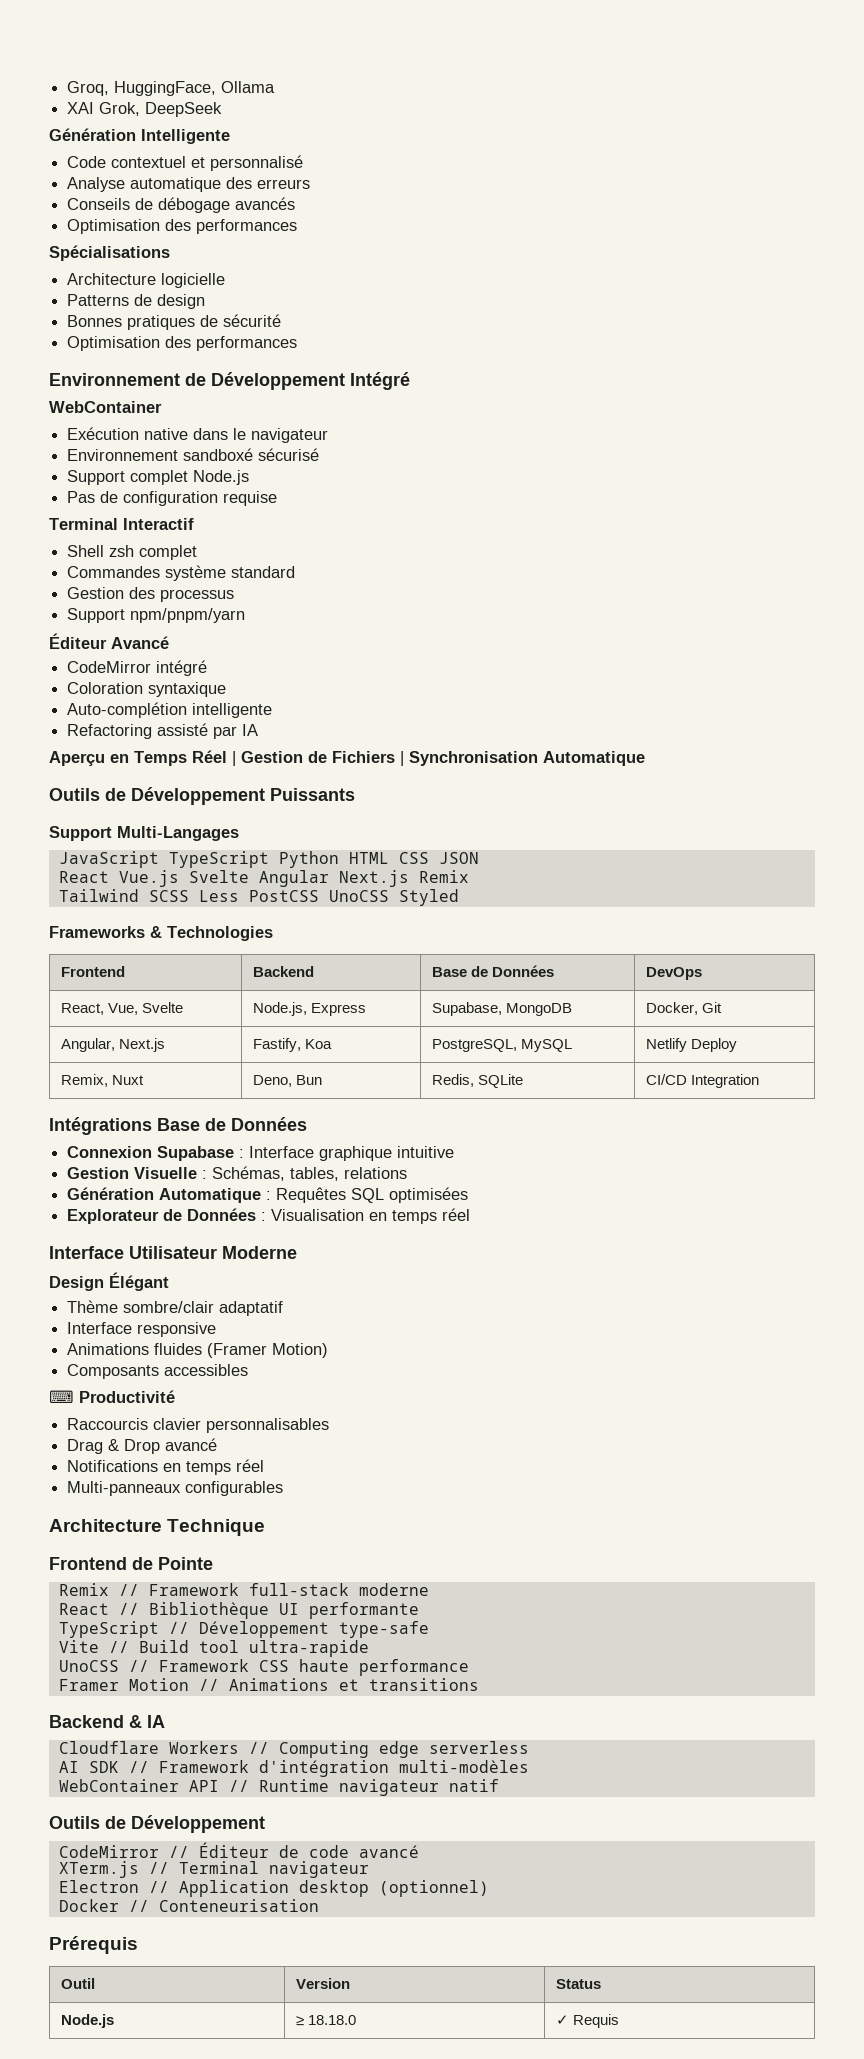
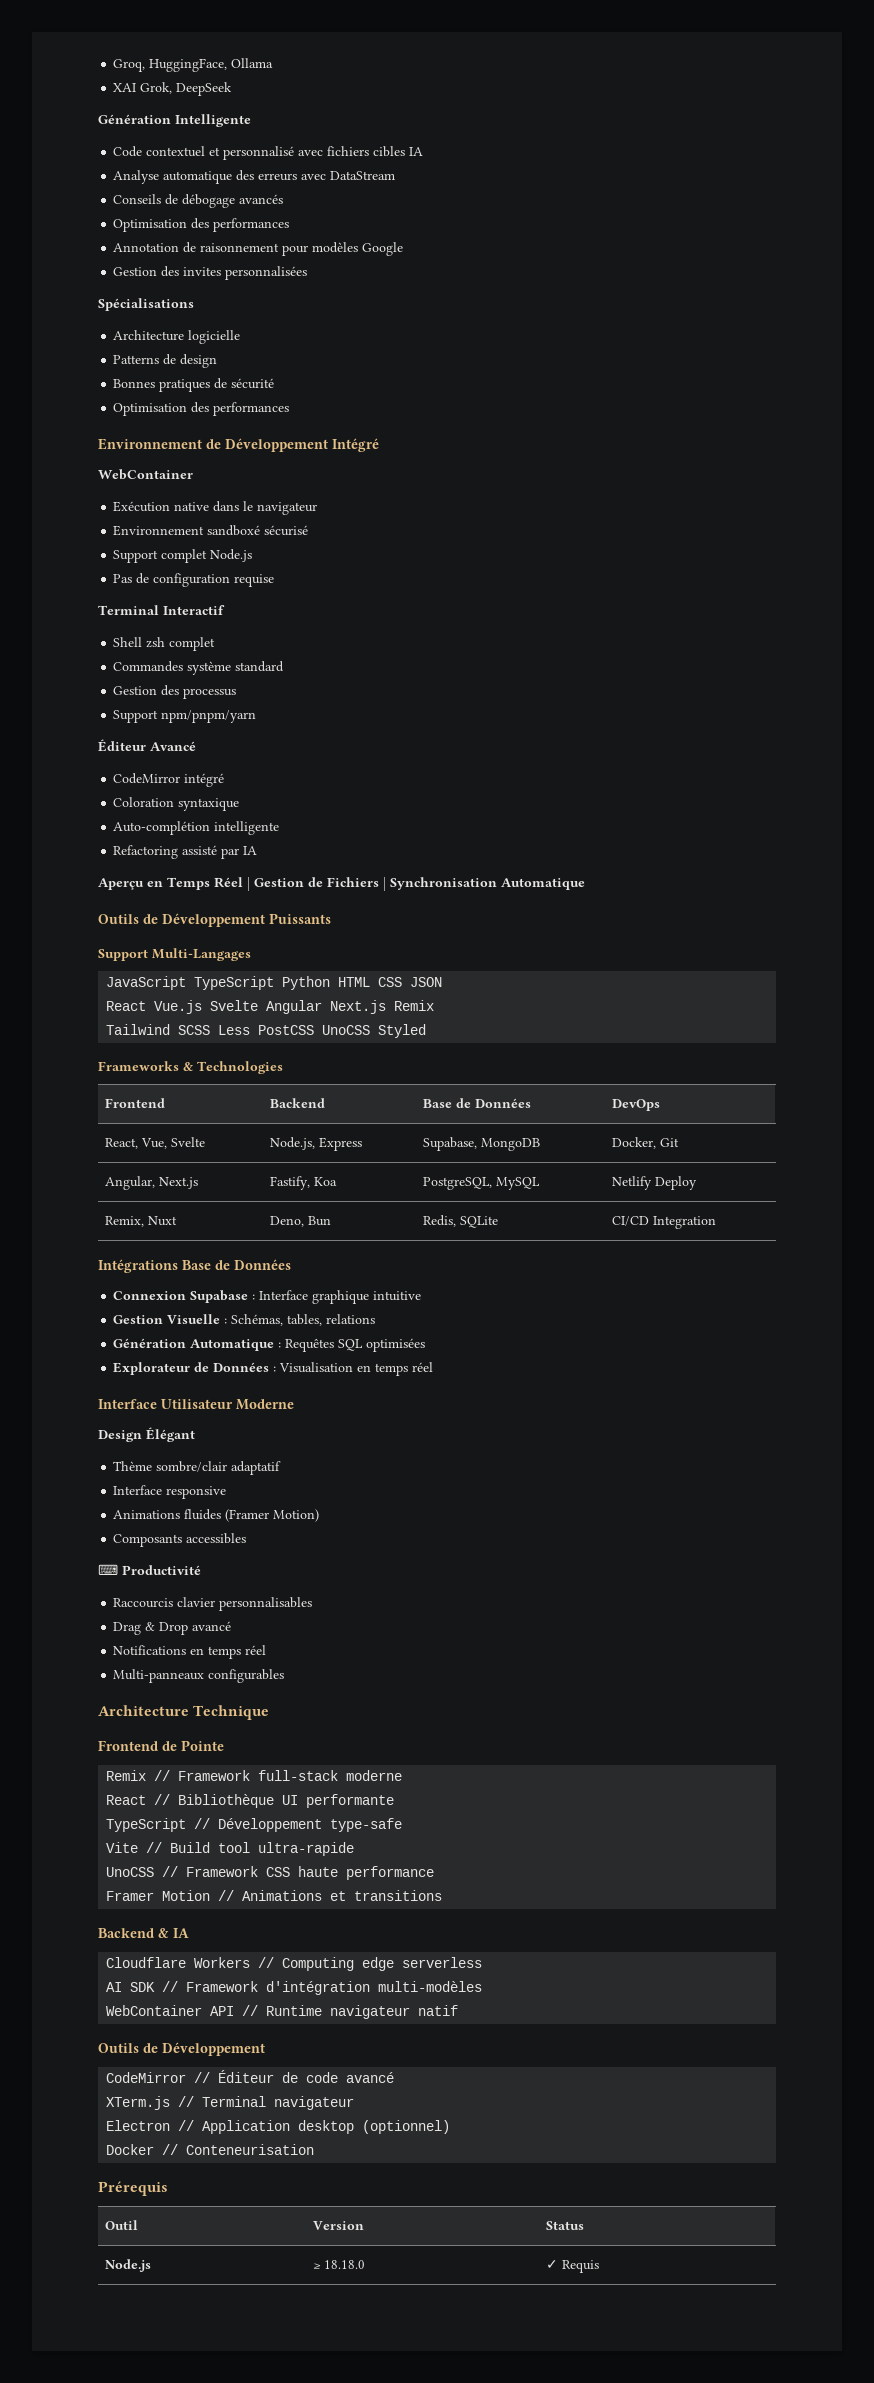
(304, 163) none -> [298,146,424,157] avec fichiers cibles IA
(311, 184) none -> [301,171,396,180] avec DataStream
(298, 226) none -> [113,242,404,256] [113,266,308,280] // Annotation de raisonnement pour modèles Google // Gestion des invites personnalisées

